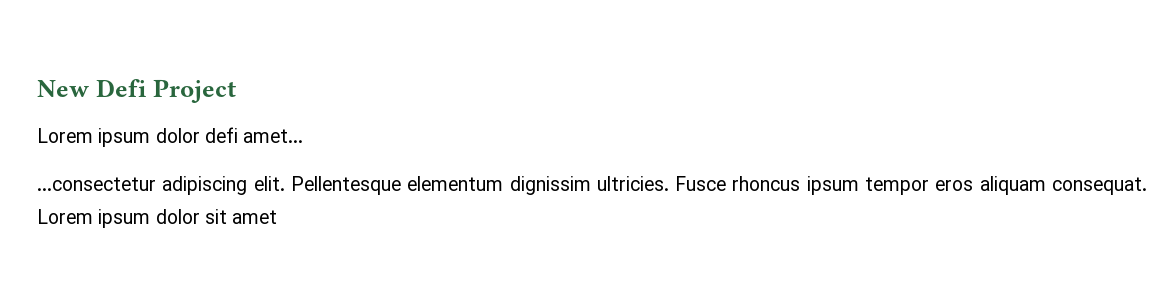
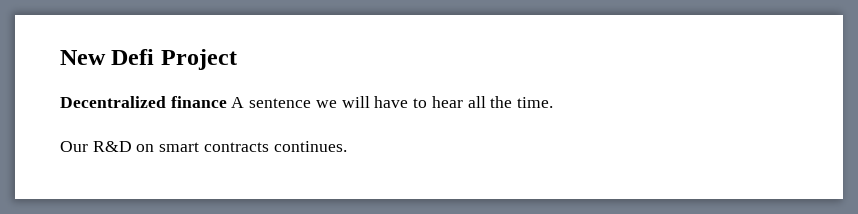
[37,127,304,147] [37,176,1147,195] [37,209,278,228] Lorem ipsum dolor defi amet... // ...consectetur adipiscing elit. Pellentesque elementum dignissim ultricies. Fusce rhoncus ipsum tempor eros aliquam consequat. Lorem ipsum dolor sit amet -> [60,96,553,108] [60,141,347,152] Decentralized finance A sentence we will have to hear all the time. // Our R&D on smart contracts continues.

